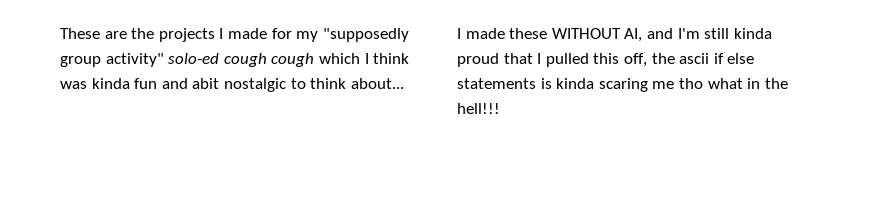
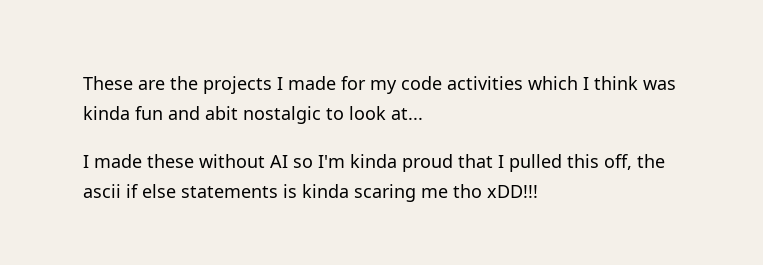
[322,28,409,42] [60,53,315,67] "supposedly group activity" solo-ed cough cough -> [401,76,523,90] code activities
[310,78,404,89] think about... -> [349,106,423,120] look at...
[551,28,730,42] WITHOUT AI, and I'm still -> [199,154,345,168] without AI so I'm
[707,78,788,89] [457,103,500,114] what in the hell!!! -> [487,185,538,198] xDD!!!

